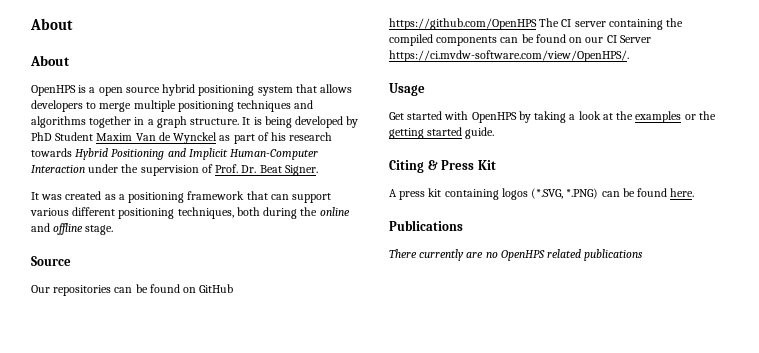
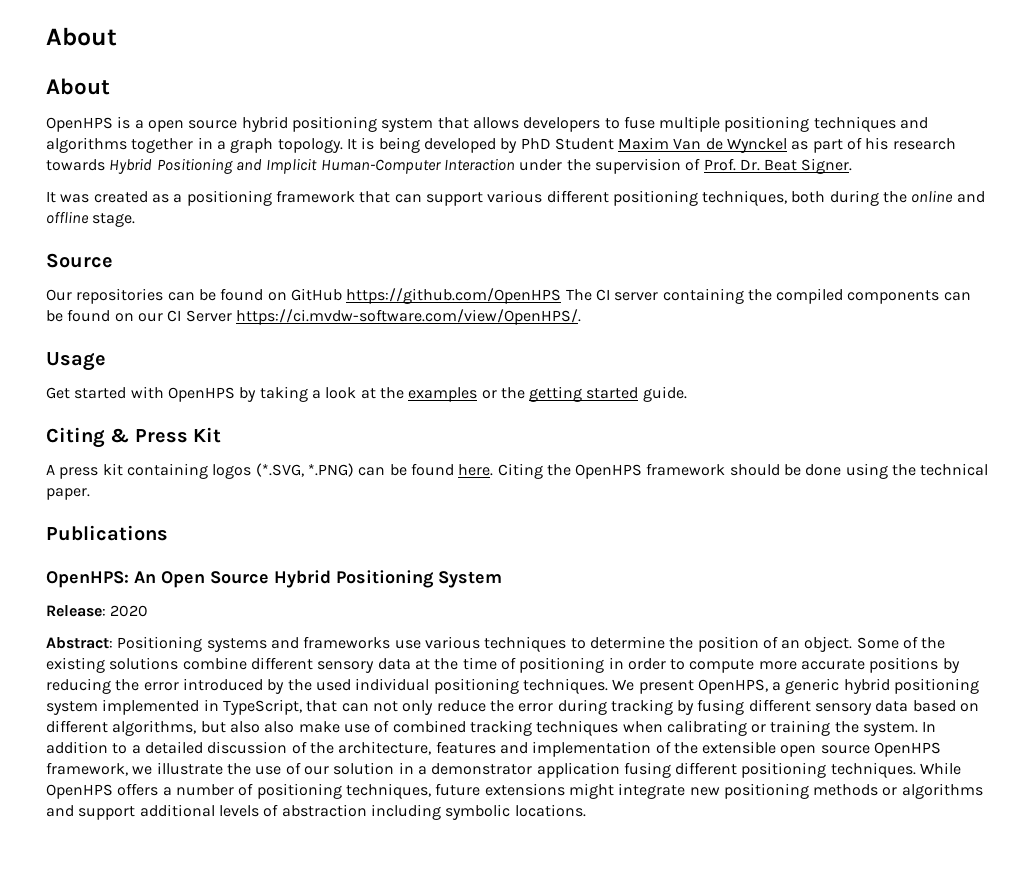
[99,102,132,112] merge -> [623,116,655,129] fuse
[190,118,240,125] structure. -> [277,138,343,153] topology.
[389,220,463,231] [389,249,644,261] // Publications // There currently are no OpenHPS related publications -> [497,463,989,479] [46,488,90,500] [46,525,168,541] [46,570,502,588] [46,605,149,617] [46,636,946,652] [46,657,960,673] [46,678,980,694] [46,699,980,715] [46,720,937,736] [46,741,942,757] [46,762,962,778] [46,783,983,799] [46,804,586,820] Citing the OpenHPS framework should be done using the technical paper. // Publications // OpenHPS: An Open Source Hybrid Positioning System // Release: 2020 // Abstract: Positioning systems and frameworks use various techniques to determine the position of an object. Some of the existing solutions combine different sensory data at the time of positioning in order to compute more accurate positions by reducing the error introduced by the used individual positioning techniques. We present OpenHPS, a generic hybrid positioning system implemented in TypeScript, that can not only reduce the error during tracking by fusing different sensory data based on different algorithms, but also also make use of combined tracking techniques when calibrating or training the system. In addition to a detailed discussion of the architecture, features and implementation of the extensible open source OpenHPS framework, we illustrate the use of our solution in a demonstrator application fusing different positioning techniques. While OpenHPS offers a number of positioning techniques, future extensions might integrate new positioning methods or algorithms and support additional levels of abstraction including symbolic locations.

